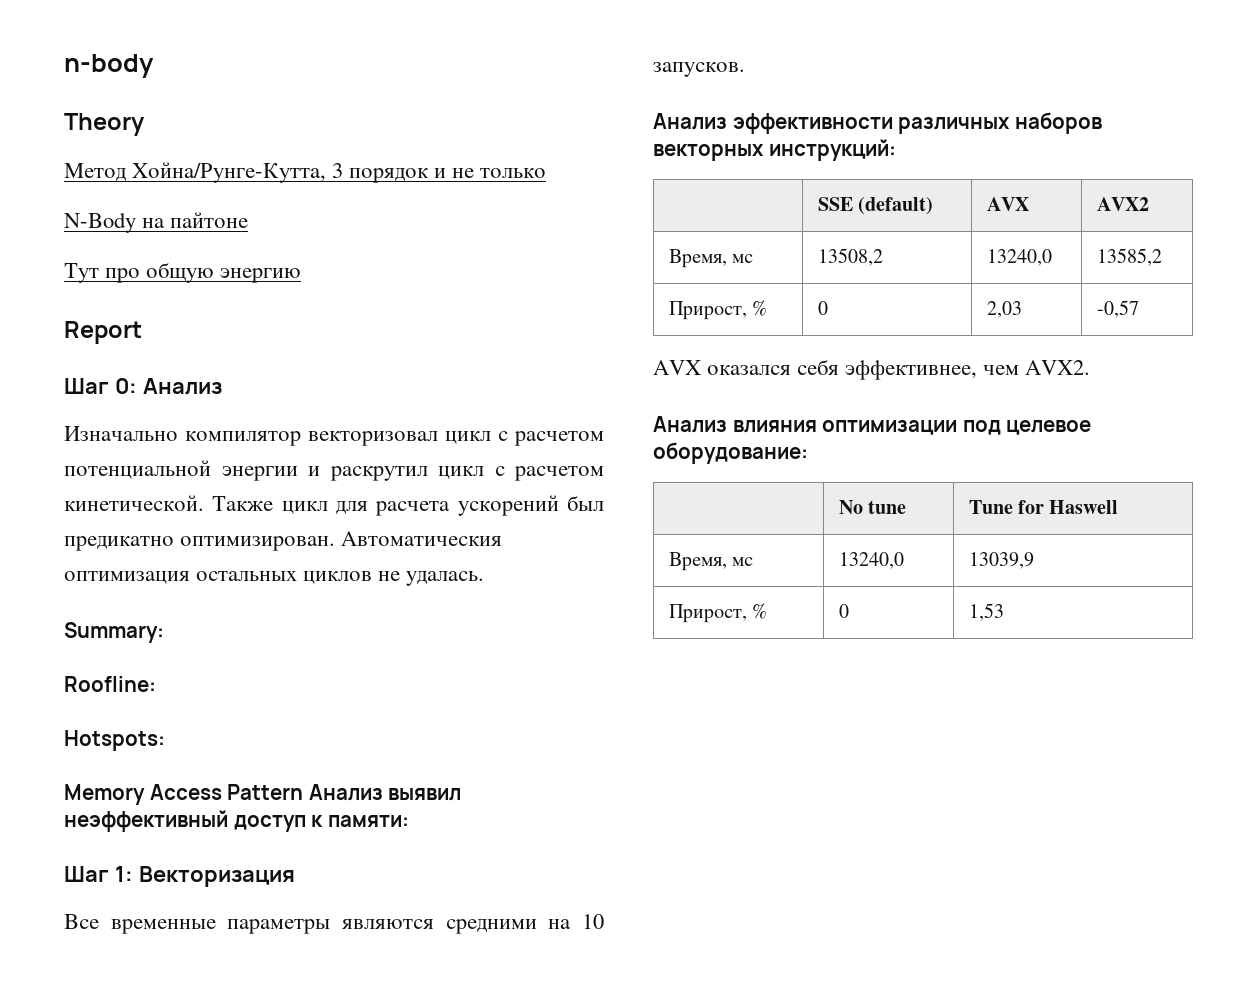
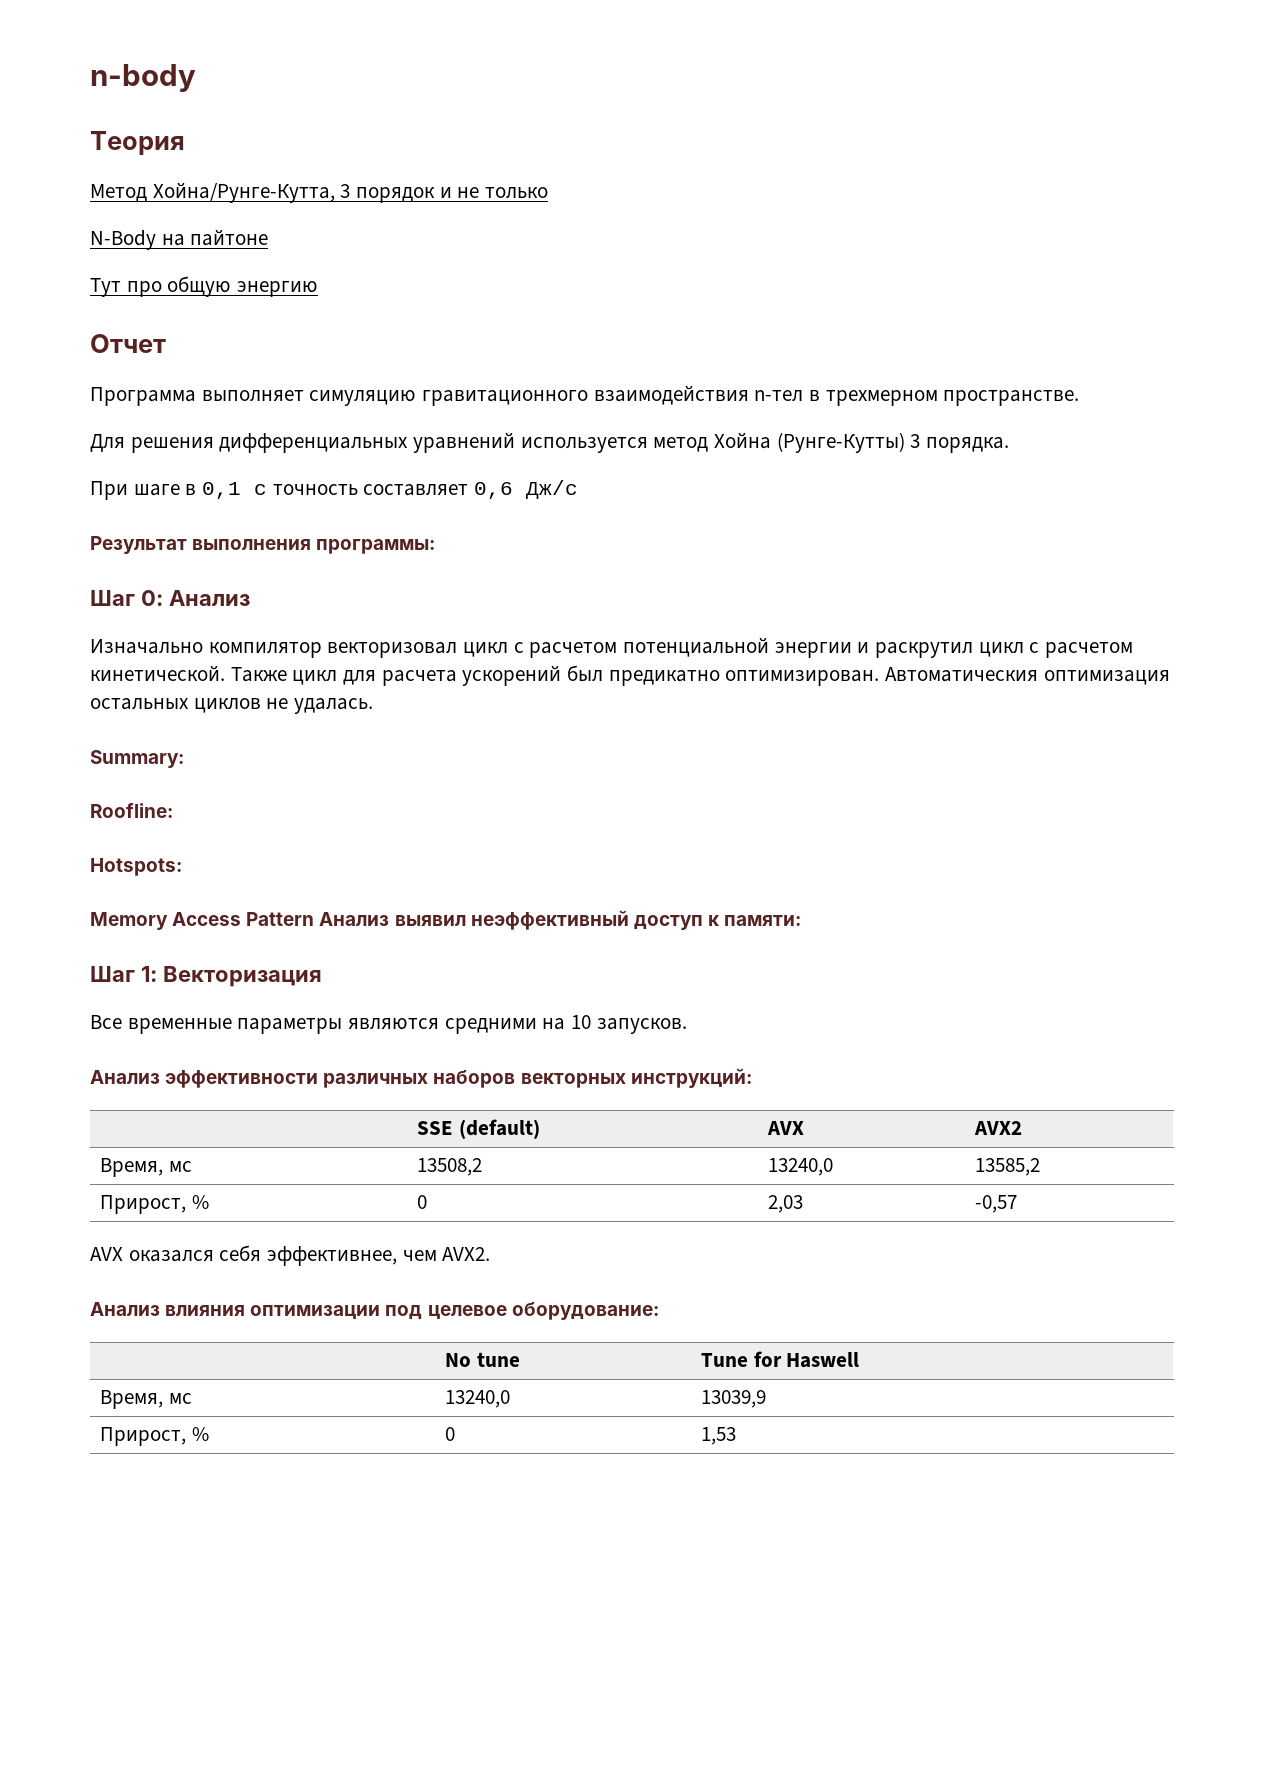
[64,113,145,136] Theory -> [90,131,185,155] Теория
[64,321,142,344] Report -> [90,334,166,353] [90,385,1080,406] [90,432,1010,453] [90,480,579,500] [90,536,436,554] Отчет // Программа выполняет симуляцию гравитационного взаимодействия n-тел в трехмерном пространстве. // Для решения дифференциальных уравнений используется метод Хойна (Рунге-Кутты) 3 порядка. // При шаге в 0,1 с точность составляет 0,6 Дж/с // Результат выполнения программы:

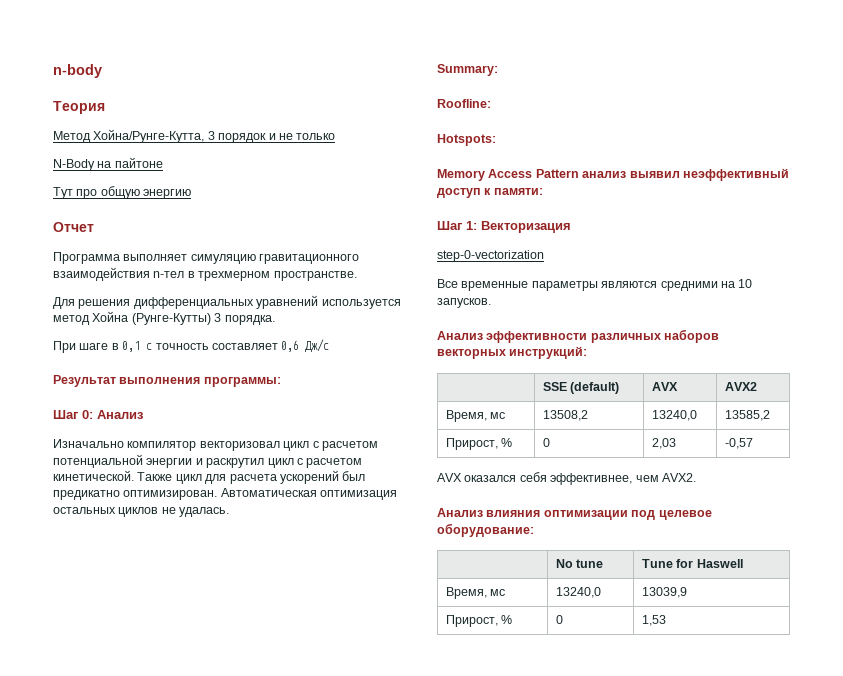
[885,667,1039,682] Автоматическия -> [220,488,317,497] Автоматическая
[319,912,390,926] Анализ -> [582,171,627,178] анализ
(322, 976) none -> [437,250,544,262] // step-0-vectorization

